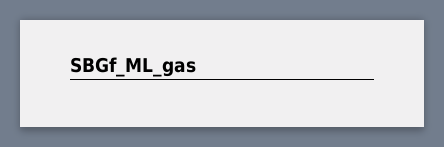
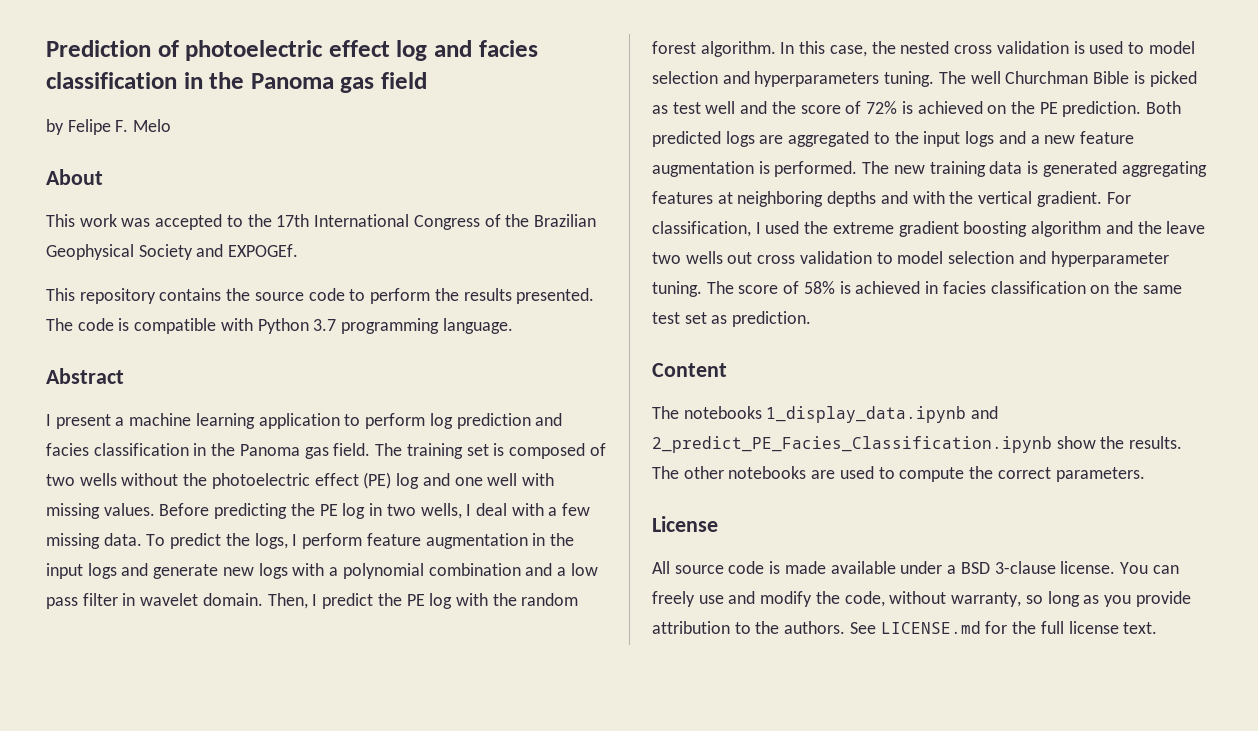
[70,57,196,77] SBGf_ML_gas -> [46,40,538,61] [46,72,428,93] [46,119,172,135] [46,169,103,185] [46,214,596,230] [46,244,299,260] [46,288,595,304] [46,318,513,334] [46,368,124,384] [46,413,563,429] [46,443,606,459] [46,472,554,489] [46,503,591,519] [46,533,574,549] [46,563,598,579] [46,593,579,609] [652,41,1195,57] [652,71,1197,87] [652,101,1182,117] [652,131,1134,147] [652,161,1207,177] [652,191,1131,207] [652,221,1206,237] [652,251,1169,267] [652,281,1182,297] [652,311,812,327] [652,363,727,377] [652,406,999,423] [652,436,1183,453] [652,466,1145,482] [652,516,718,532] [652,561,1179,574] [652,591,1191,607] [652,621,1158,634] Prediction of photoelectric effect log and facies classification in the Panoma gas field // by Felipe F. Melo // About // This work was accepted to the 17th International Congress of the Brazilian Geophysical Society and EXPOGEf. // This repository contains the source code to perform the results presented. The code is compatible with Python 3.7 programming language. // Abstract // I present a machine learning application to perform log prediction and facies classification in the Panoma gas field. The training set is composed of two wells without the photoelectric effect (PE) log and one well with missing values. Before predicting the PE log in two wells, I deal with a few missing data. To predict the logs, I perform feature augmentation in the input logs and generate new logs with a polynomial combination and a low pass filter in wavelet domain. Then, I predict the PE log with the random forest algorithm. In this case, the nested cross validation is used to model selection and hyperparameters tuning. The well Churchman Bible is picked as test well and the score of 72% is achieved on the PE prediction. Both predicted logs are aggregated to the input logs and a new feature augmentation is performed. The new training data is generated aggregating features at neighboring depths and with the vertical gradient. For classification, I used the extreme gradient boosting algorithm and the leave two wells out cross validation to model selection and hyperparameter tuning. The score of 58% is achieved in facies classification on the same test set as prediction. // Content // The notebooks 1_display_data.ipynb and 2_predict_PE_Facies_Classification.ipynb show the results. The other notebooks are used to compute the correct parameters. // License // All source code is made available under a BSD 3-clause license. You can freely use and modify the code, without warranty, so long as you provide attribution to the authors. See LICENSE.md for the full license text.

